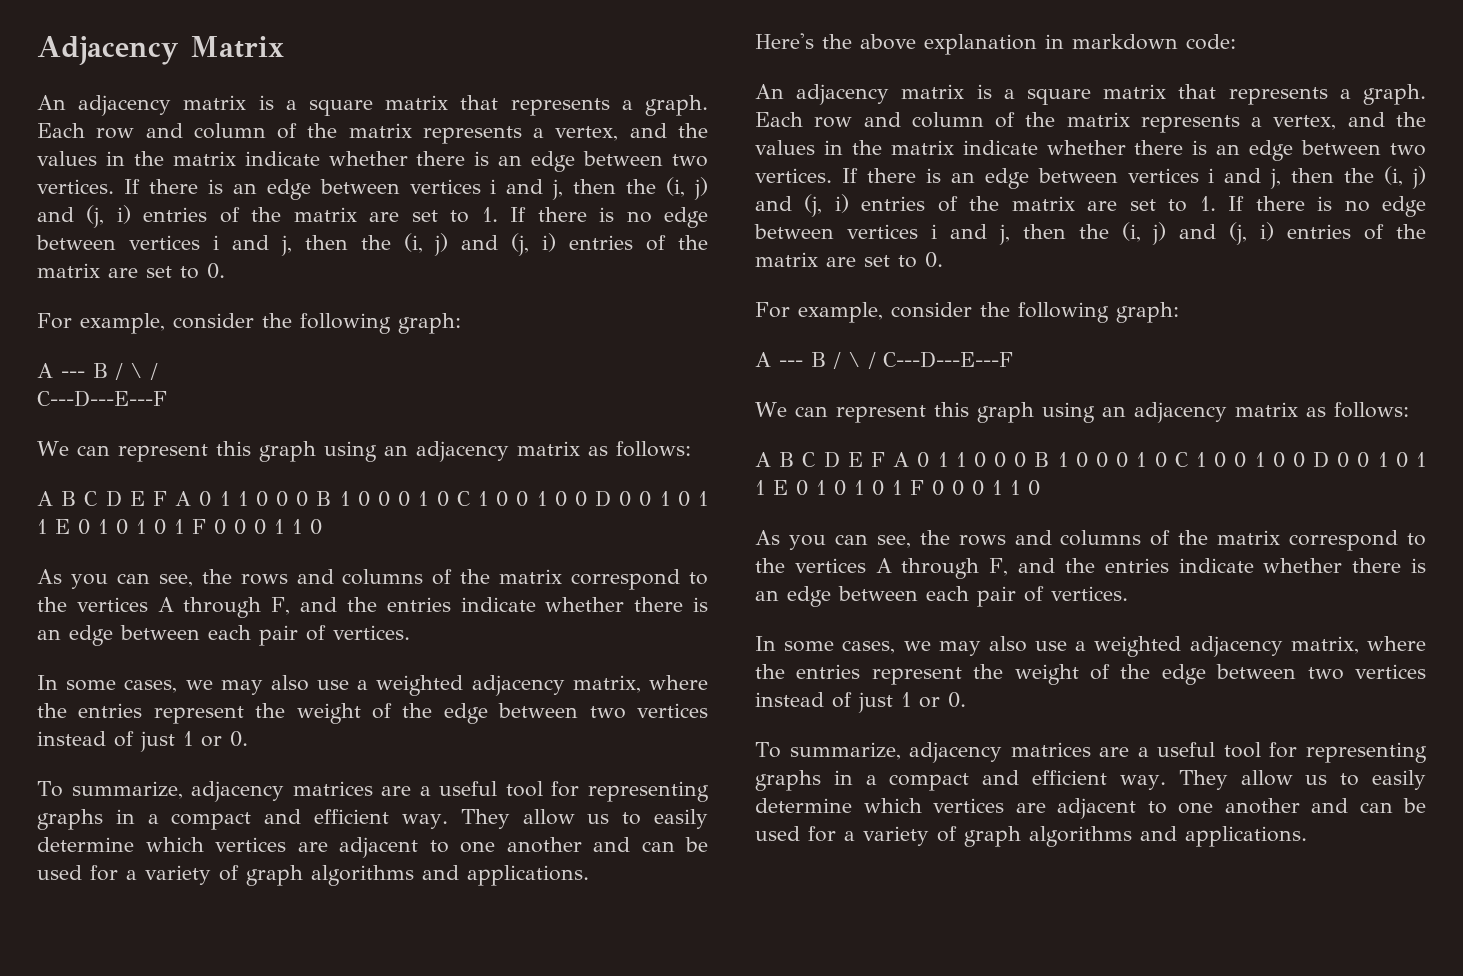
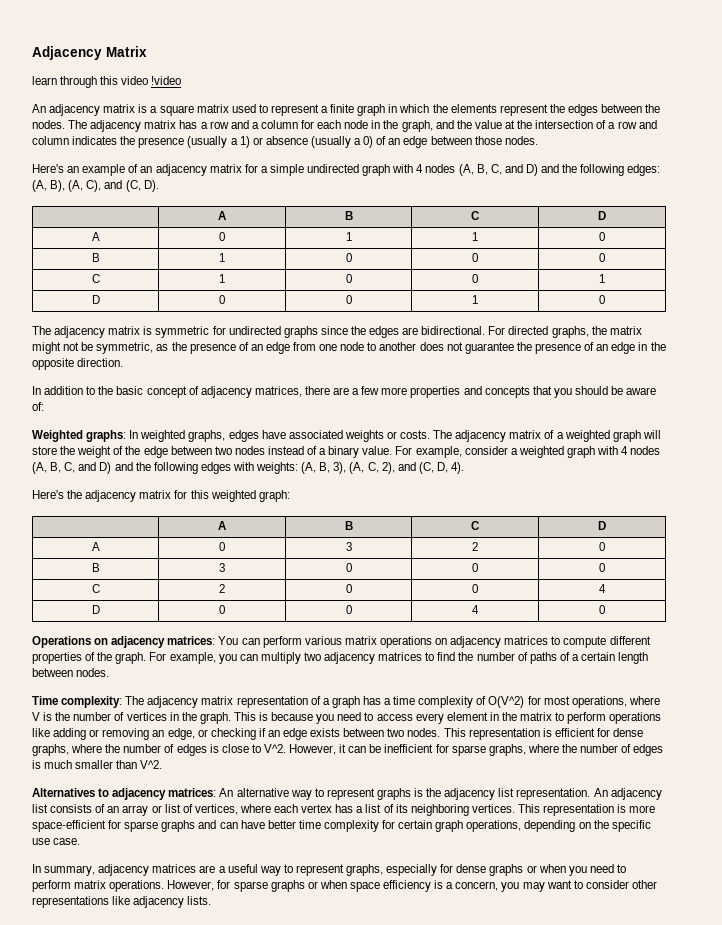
[37,95,708,116] [37,123,708,144] [37,151,708,172] [37,177,709,200] [37,205,708,228] [36,233,709,256] [37,263,225,279] [37,313,461,334] [37,363,158,380] [37,390,167,407] [37,441,691,462] [37,490,708,507] [37,519,322,535] [37,569,708,590] [37,597,708,618] [37,625,410,646] [37,675,708,696] [37,703,708,724] [37,731,248,752] [37,781,709,802] [37,809,709,830] [37,837,708,858] [37,865,589,886] [755,33,1236,55] [755,84,1426,105] [755,112,1426,133] [755,140,1426,161] [755,166,1426,189] [755,194,1426,217] [754,222,1426,245] [755,252,943,268] [755,302,1179,323] [755,351,1013,369] [755,402,1409,423] [755,451,1426,468] [755,480,1040,496] [755,530,1426,551] [755,558,1426,579] [755,586,1128,607] [755,636,1426,657] [755,664,1426,685] [755,692,966,713] [755,742,1427,763] [755,770,1426,791] [755,798,1426,819] [755,826,1307,847] // An adjacency matrix is a square matrix that represents a graph. Each row and column of the matrix represents a vertex, and the values in the matrix indicate whether there is an edge between two vertices. If there is an edge between vertices i and j, then the (i, j) and (j, i) entries of the matrix are set to 1. If there is no edge between vertices i and j, then the (i, j) and (j, i) entries of the matrix are set to 0. // For example, consider the following graph: // A --- B / \ / // C---D---E---F // We can represent this graph using an adjacency matrix as follows: // A B C D E F A 0 1 1 0 0 0 B 1 0 0 0 1 0 C 1 0 0 1 0 0 D 0 0 1 0 1 1 E 0 1 0 1 0 1 F 0 0 0 1 1 0 // As you can see, the rows and columns of the matrix correspond to the vertices A through F, and the entries indicate whether there is an edge between each pair of vertices. // In some cases, we may also use a weighted adjacency matrix, where the entries represent the weight of the edge between two vertices instead of just 1 or 0. // To summarize, adjacency matrices are a useful tool for representing graphs in a compact and efficient way. They allow us to easily determine which vertices are adjacent to one another and can be used for a variety of graph algorithms and applications. // Here's the above explanation in markdown code: // An adjacency matrix is a square matrix that represents a graph. Each row and column of the matrix represents a vertex, and the values in the matrix indicate whether there is an edge between two vertices. If there is an edge between vertices i and j, then the (i, j) and (j, i) entries of the matrix are set to 1. If there is no edge between vertices i and j, then the (i, j) and (j, i) entries of the matrix are set to 0. // For example, consider the following graph: // A --- B / \ / C---D---E---F // We can represent this graph using an adjacency matrix as follows: // A B C D E F A 0 1 1 0 0 0 B 1 0 0 0 1 0 C 1 0 0 1 0 0 D 0 0 1 0 1 1 E 0 1 0 1 0 1 F 0 0 0 1 1 0 // As you can see, the rows and columns of the matrix correspond to the vertices A through F, and the entries indicate whether there is an edge between each pair of vertices. // In some cases, we may also use a weighted adjacency matrix, where the entries represent the weight of the edge between two vertices instead of just 1 or 0. // To summarize, adjacency matrices are a useful tool for representing graphs in a compact and efficient way. They allow us to easily determine which vertices are adjacent to one another and can be used for a variety of graph algorithms and applications. -> [32,76,182,88] [32,104,661,116] [32,120,657,132] [32,136,538,148] [32,164,661,176] [32,180,159,192] [218,211,226,220] [344,211,353,220] [471,211,479,220] [598,211,606,220] [91,232,100,241] [219,232,225,241] [345,232,352,241] [472,232,478,241] [599,232,605,241] [91,253,100,262] [219,253,225,262] [345,253,352,262] [472,253,478,262] [599,253,605,262] [91,274,100,283] [219,274,225,283] [345,274,352,283] [472,274,478,283] [599,274,605,283] [91,295,100,304] [219,295,225,304] [345,295,352,304] [472,295,478,304] [599,295,605,304] [32,326,642,338] [32,342,666,354] [32,358,124,370] [32,386,657,398] [32,402,44,411] [32,430,661,442] [32,446,661,458] [32,462,465,474] [32,490,290,502] [218,521,226,530] [344,521,353,530] [471,521,479,530] [598,521,606,530] [91,542,100,551] [219,542,225,551] [345,542,352,551] [472,542,478,551] [599,542,605,551] [91,563,100,572] [219,563,225,572] [345,563,352,572] [472,563,478,572] [599,563,605,572] [91,584,100,593] [219,584,225,593] [345,584,352,593] [472,584,478,593] [599,584,606,593] [91,605,100,614] [219,605,225,614] [345,605,352,614] [472,605,479,614] [599,605,605,614] [32,636,651,648] [32,652,649,664] [32,668,110,677] [32,696,660,708] [32,712,662,724] [32,728,644,740] [32,744,664,756] [32,760,163,769] [32,788,662,800] [32,804,656,816] [32,820,651,832] [32,838,81,845] [32,864,626,876] [32,880,657,892] [32,896,212,908] // learn through this video !video // An adjacency matrix is a square matrix used to represent a finite graph in which the elements represent the edges between the nodes. The adjacency matrix has a row and a column for each node in the graph, and the value at the intersection of a row and column indicates the presence (usually a 1) or absence (usually a 0) of an edge between those nodes. // Here's an example of an adjacency matrix for a simple undirected graph with 4 nodes (A, B, C, and D) and the following edges: (A, B), (A, C), and (C, D). // | A | B | C | D // A | 0 | 1 | 1 | 0 // B | 1 | 0 | 0 | 0 // C | 1 | 0 | 0 | 1 // D | 0 | 0 | 1 | 0 // The adjacency matrix is symmetric for undirected graphs since the edges are bidirectional. For directed graphs, the matrix might not be symmetric, as the presence of an edge from one node to another does not guarantee the presence of an edge in the opposite direction. // In addition to the basic concept of adjacency matrices, there are a few more properties and concepts that you should be aware of: // Weighted graphs: In weighted graphs, edges have associated weights or costs. The adjacency matrix of a weighted graph will store the weight of the edge between two nodes instead of a binary value. For example, consider a weighted graph with 4 nodes (A, B, C, and D) and the following edges with weights: (A, B, 3), (A, C, 2), and (C, D, 4). // Here's the adjacency matrix for this weighted graph: // | A | B | C | D // A | 0 | 3 | 2 | 0 // B | 3 | 0 | 0 | 0 // C | 2 | 0 | 0 | 4 // D | 0 | 0 | 4 | 0 // Operations on adjacency matrices: You can perform various matrix operations on adjacency matrices to compute different properties of the graph. For example, you can multiply two adjacency matrices to find the number of paths of a certain length between nodes. // Time complexity: The adjacency matrix representation of a graph has a time complexity of O(V^2) for most operations, where V is the number of vertices in the graph. This is because you need to access every element in the matrix to perform operations like adding or removing an edge, or checking if an edge exists between two nodes. This representation is efficient for dense graphs, where the number of edges is close to V^2. However, it can be inefficient for sparse graphs, where the number of edges is much smaller than V^2. // Alternatives to adjacency matrices: An alternative way to represent graphs is the adjacency list representation. An adjacency list consists of an array or list of vertices, where each vertex has a list of its neighboring vertices. This representation is more space-efficient for sparse graphs and can have better time complexity for certain graph operations, depending on the specific use case. // In summary, adjacency matrices are a useful way to represent graphs, especially for dense graphs or when you need to perform matrix operations. However, for sparse graphs or when space efficiency is a concern, you may want to consider other representations like adjacency lists.

